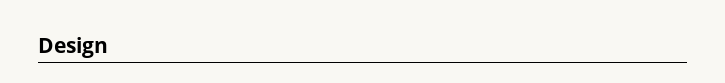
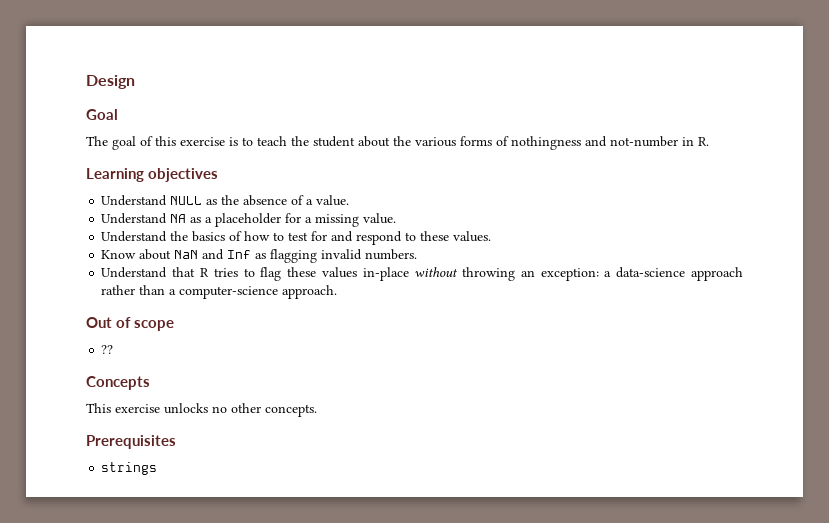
(108, 47) none -> [86,109,118,120] [86,136,709,150] [86,168,218,182] [101,195,350,206] [101,213,397,227] [101,231,492,245] [101,249,418,263] [101,267,743,281] [101,285,338,299] [86,317,174,331] [101,345,114,354] [86,376,150,390] [86,403,317,417] [86,435,176,449] [101,462,158,475] // Goal // The goal of this exercise is to teach the student about the various forms of nothingness and not-number in R. // Learning objectives // Understand NULL as the absence of a value. // Understand NA as a placeholder for a missing value. // Understand the basics of how to test for and respond to these values. // Know about NaN and Inf as flagging invalid numbers. // Understand that R tries to flag these values in-place without throwing an exception: a data-science approach rather than a computer-science approach. // Out of scope // ?? // Concepts // This exercise unlocks no other concepts. // Prerequisites // strings

